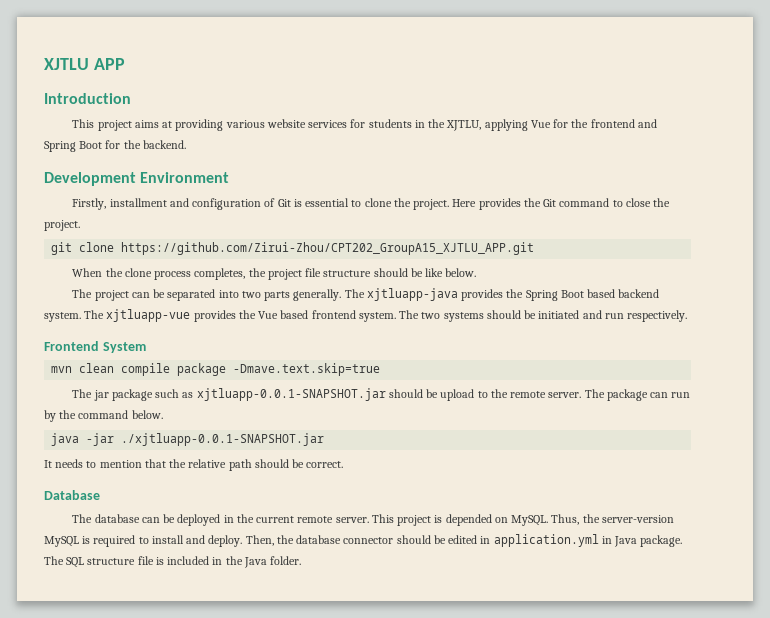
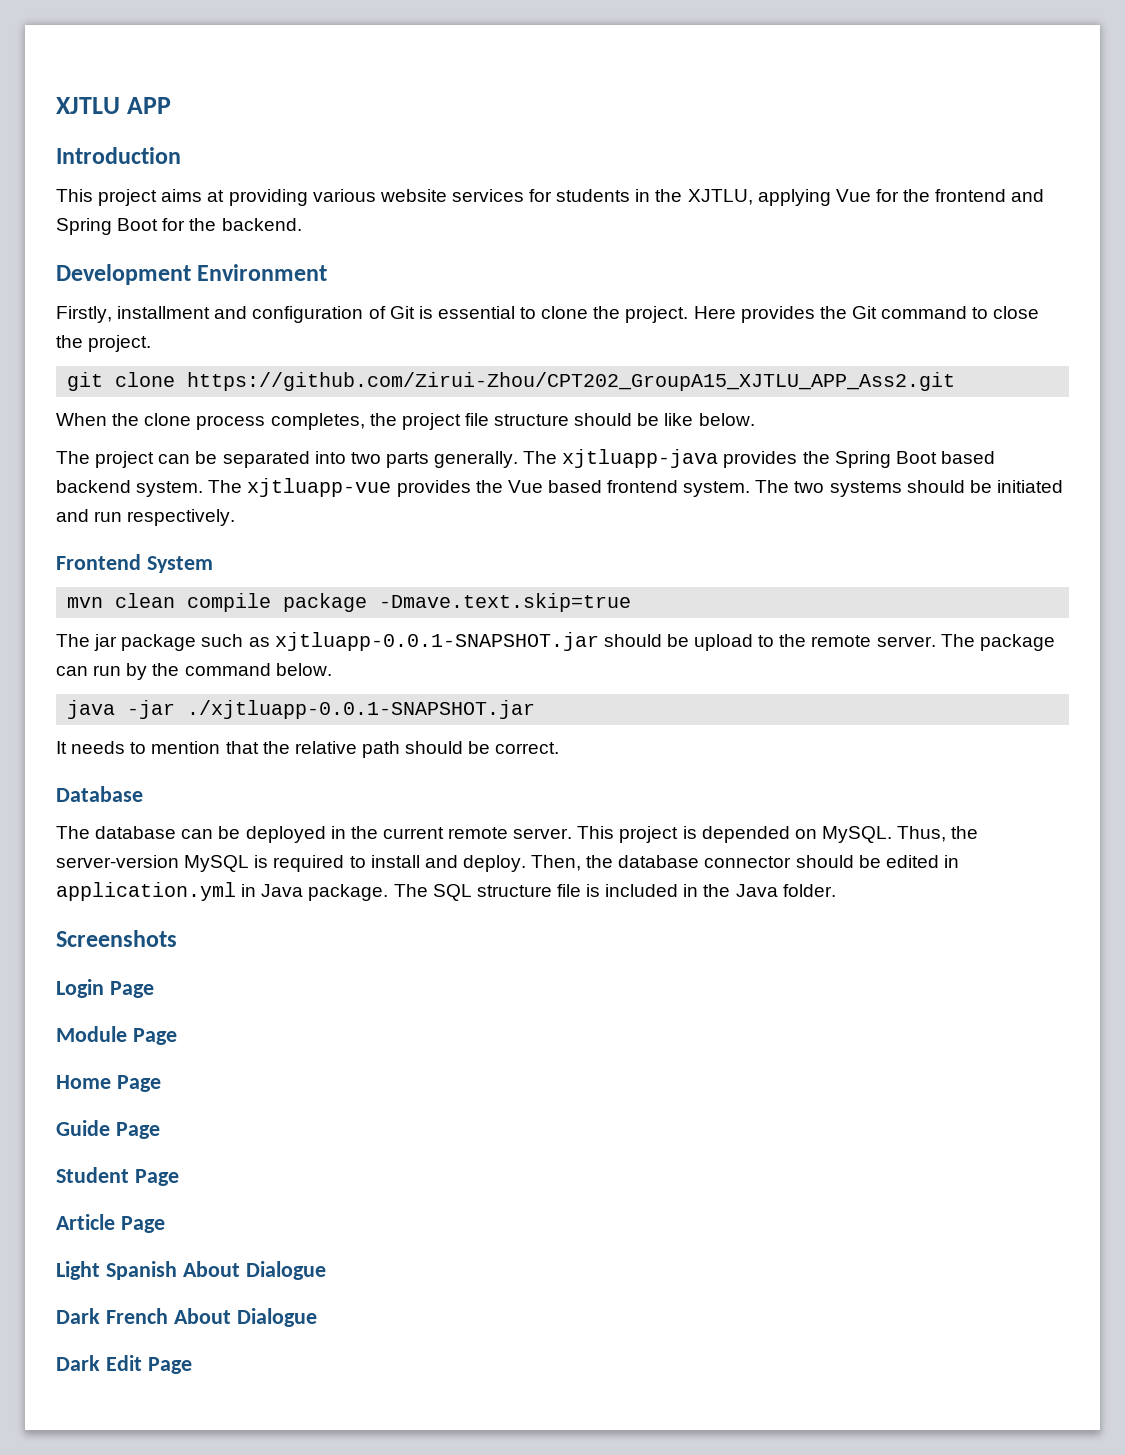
[121,242,535,255] https://github.com/Zirui-Zhou/CPT202_GroupA15_XJTLU_APP.git -> [187,372,956,391] https://github.com/Zirui-Zhou/CPT202_GroupA15_XJTLU_APP_Ass2.git
(302, 560) none -> [56,930,177,947] [56,979,154,998] [56,1026,177,1045] [56,1075,161,1092] [56,1120,160,1139] [56,1167,179,1186] [56,1214,165,1233] [56,1261,326,1280] [56,1308,317,1327] [56,1355,192,1374] // Screenshots // Login Page // Module Page // Home Page // Guide Page // Student Page // Article Page // Light Spanish About Dialogue // Dark French About Dialogue // Dark Edit Page

